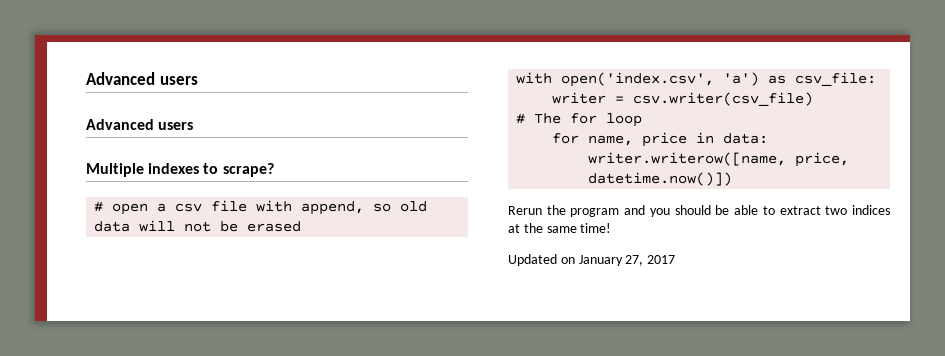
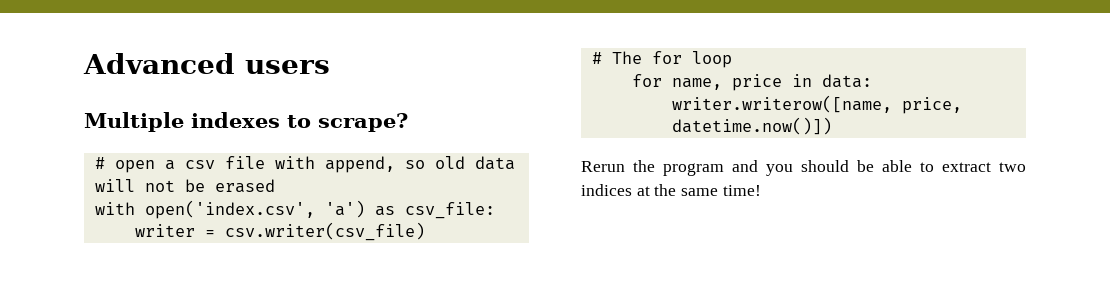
[86,72,198,85] [86,119,194,130] Advanced users // Advanced users -> [83,53,330,74] Advanced users
[508,254,676,266] // Updated on January 27, 2017 -> (761, 190) none

